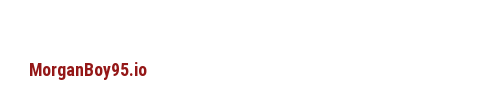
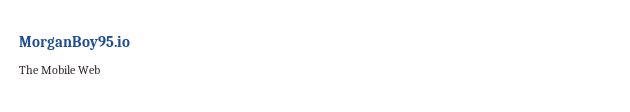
(147, 71) none -> [19,65,101,74] // The Mobile Web

